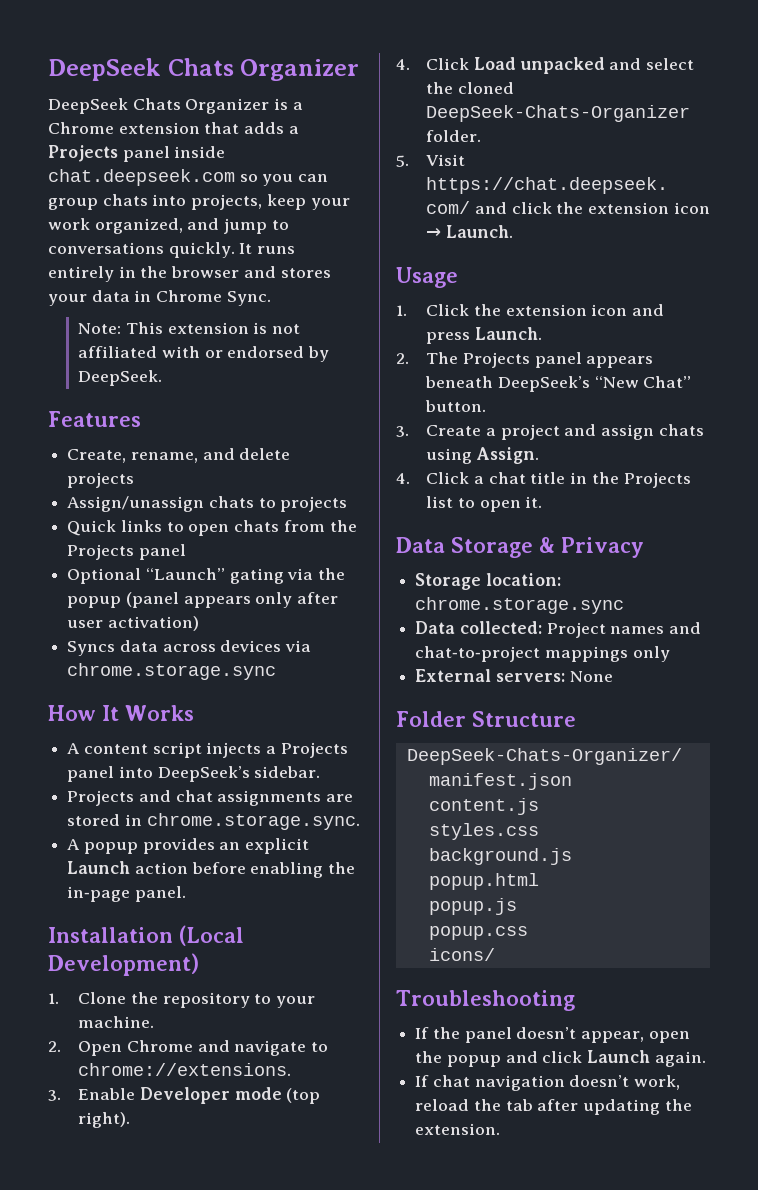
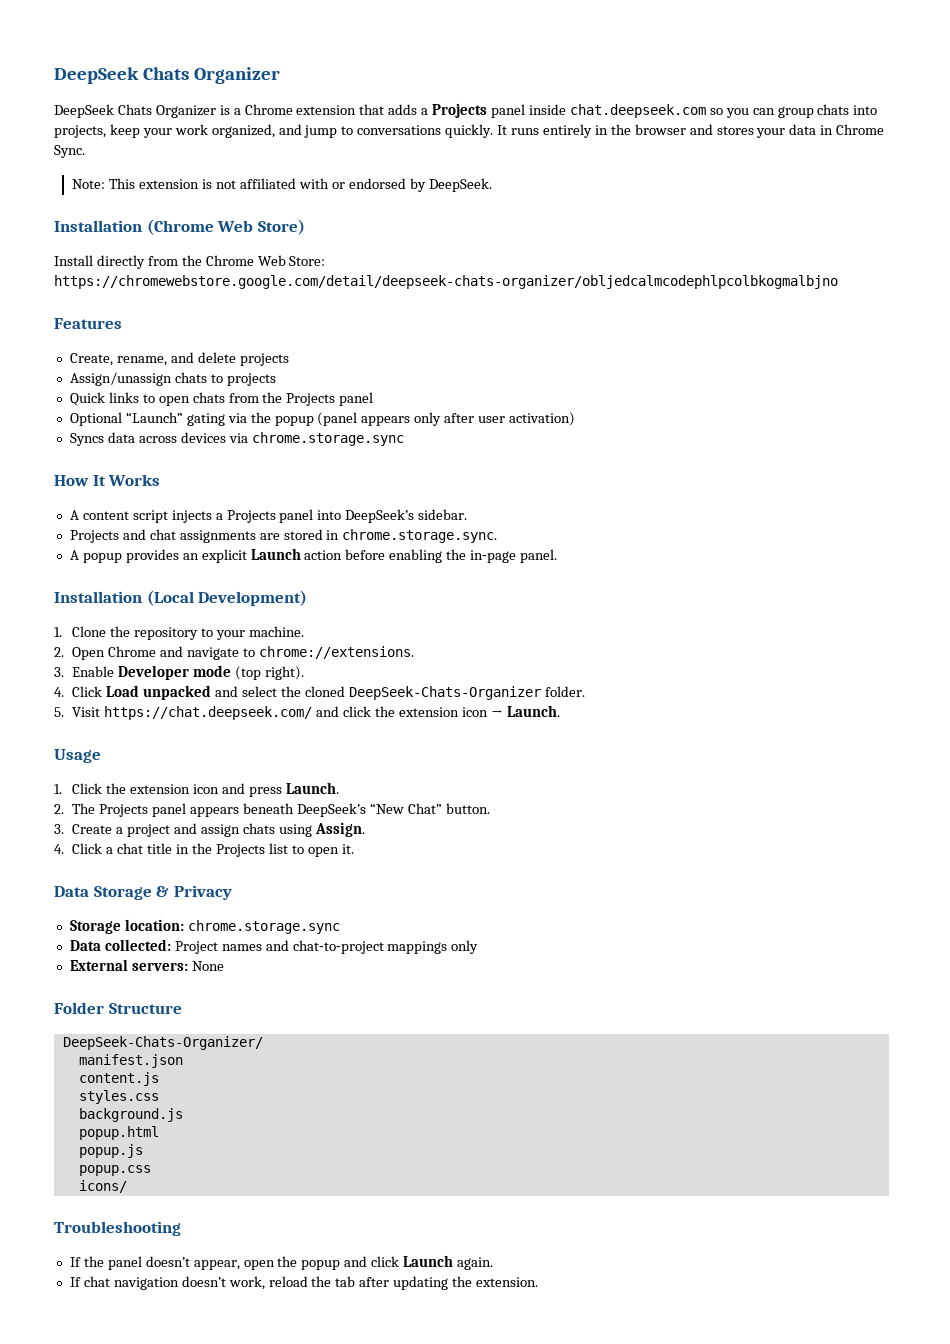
(163, 378) none -> [54,219,305,235] [54,255,326,269] [54,275,838,289] // Installation (Chrome Web Store) // Install directly from the Chrome Web Store: https://chromewebstore.google.com/detail/deepseek-chats-organizer/obljedcalmcodephlpcolbkogmalbjno

